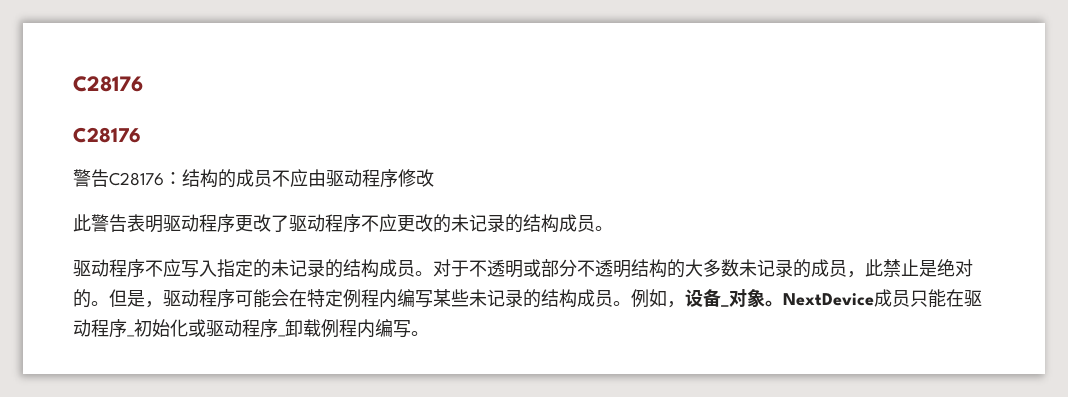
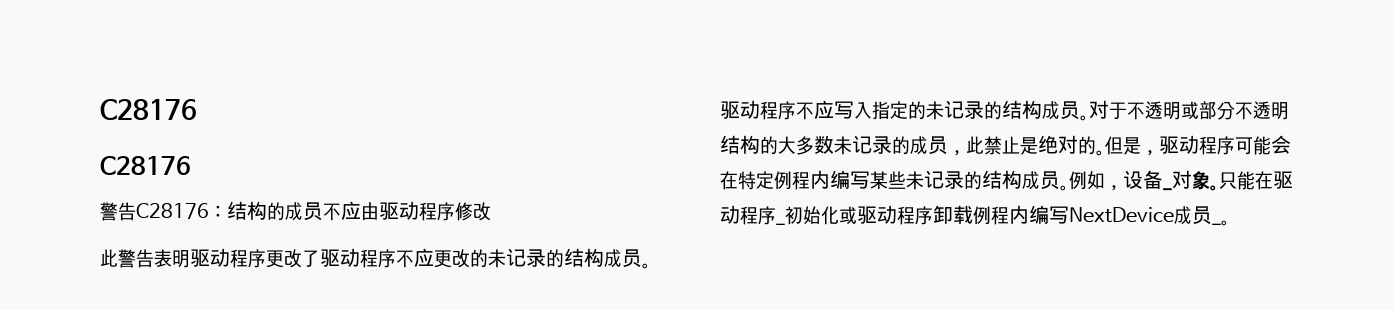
[783,289,910,307] NextDevice成员 -> (1219, 188) none
[278,335,286,337] _ -> (933, 215) none
(411, 329) none -> [1069,206,1221,225] NextDevice成员_

